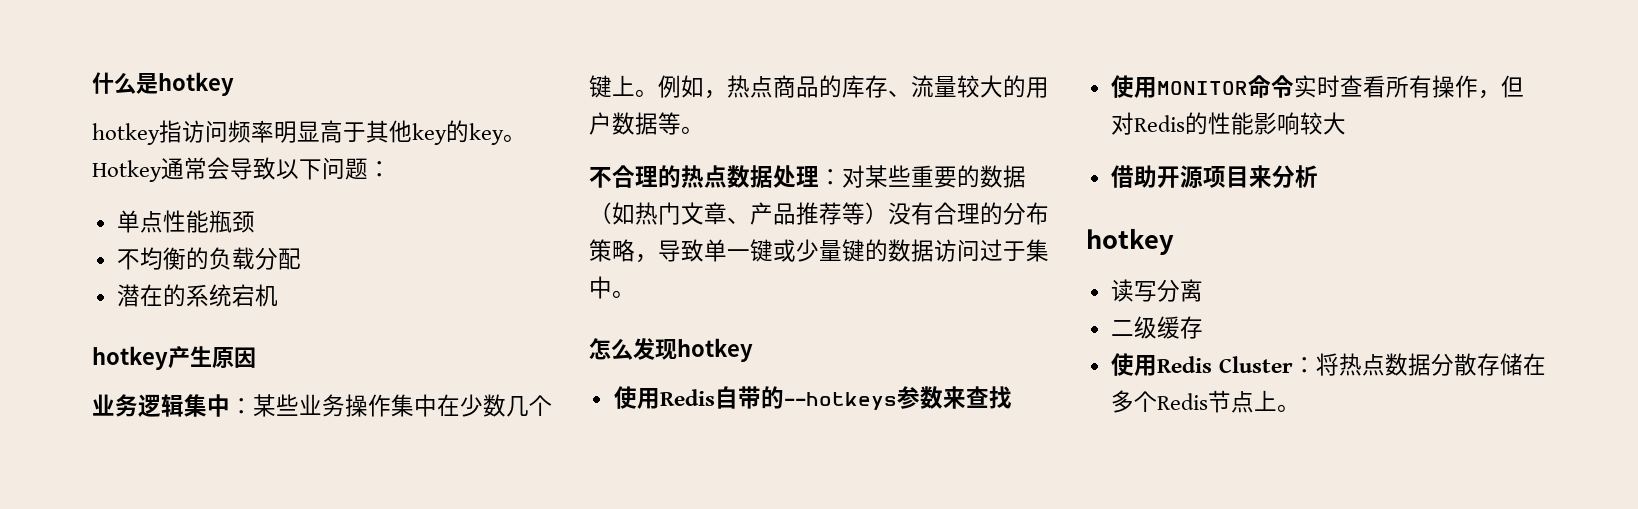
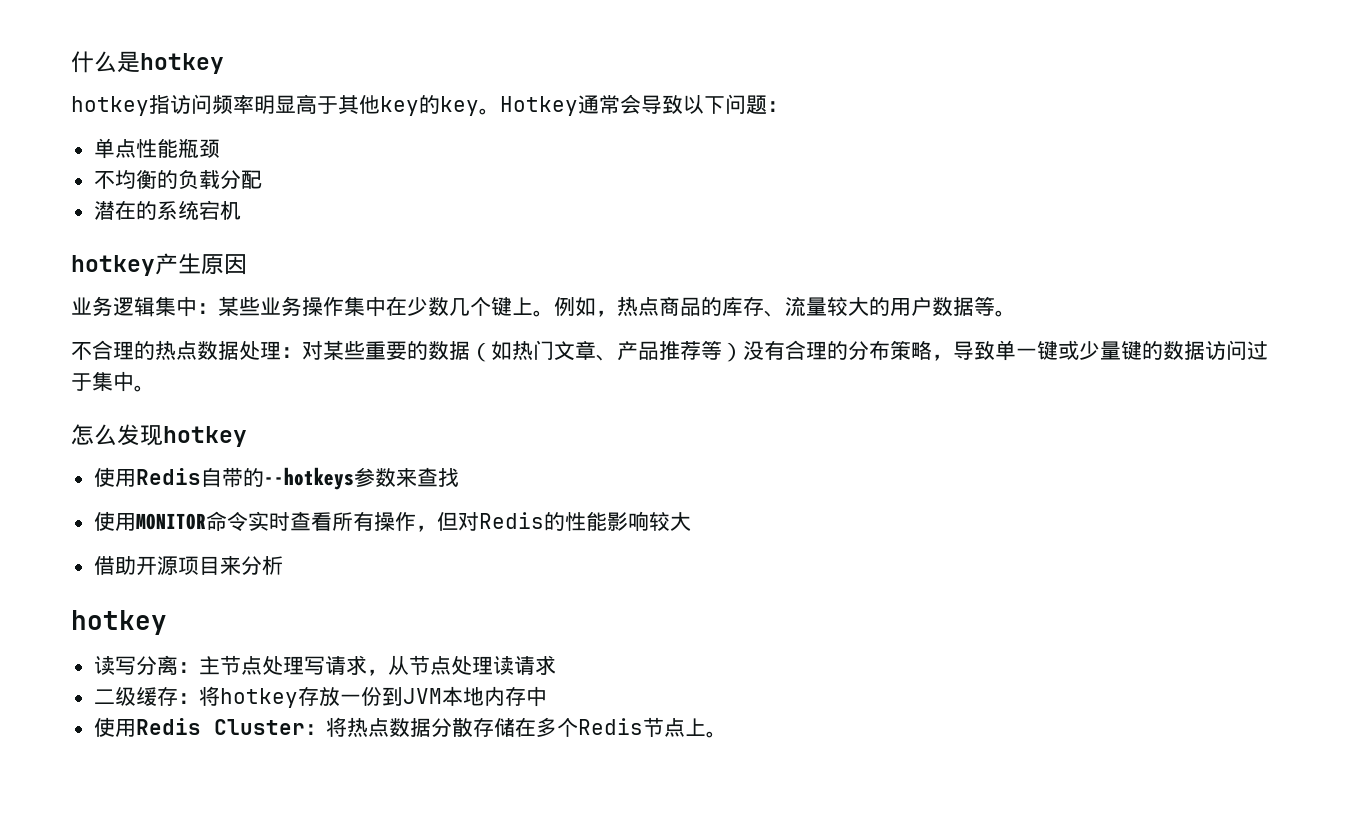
[1110,316,1203,339] // 二级缓存 -> [177,655,556,676] [93,686,547,708] ：主节点处理写请求，从节点处理读请求 // 二级缓存：将hotkey存放一份到JVM本地内存中

